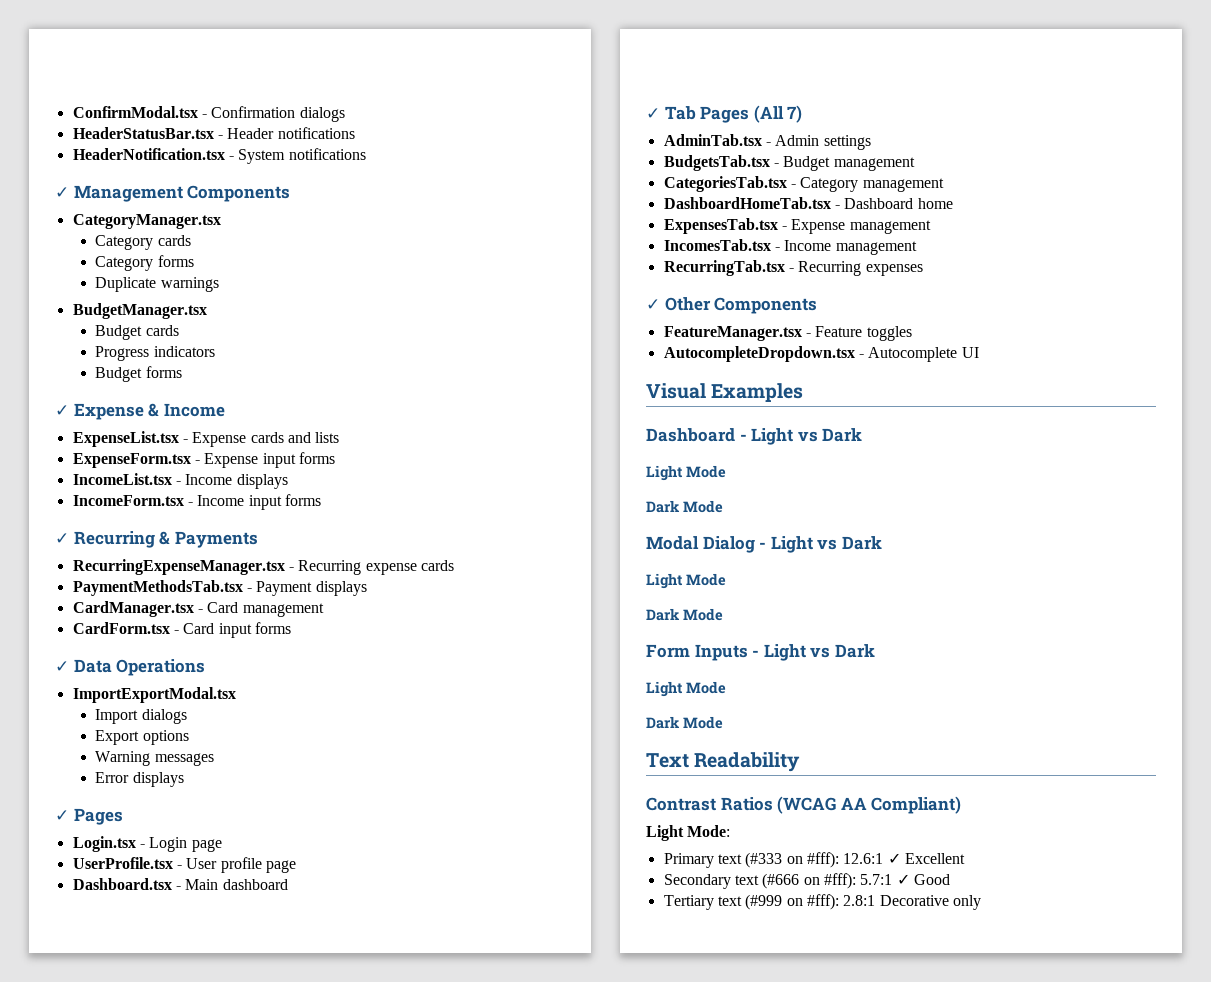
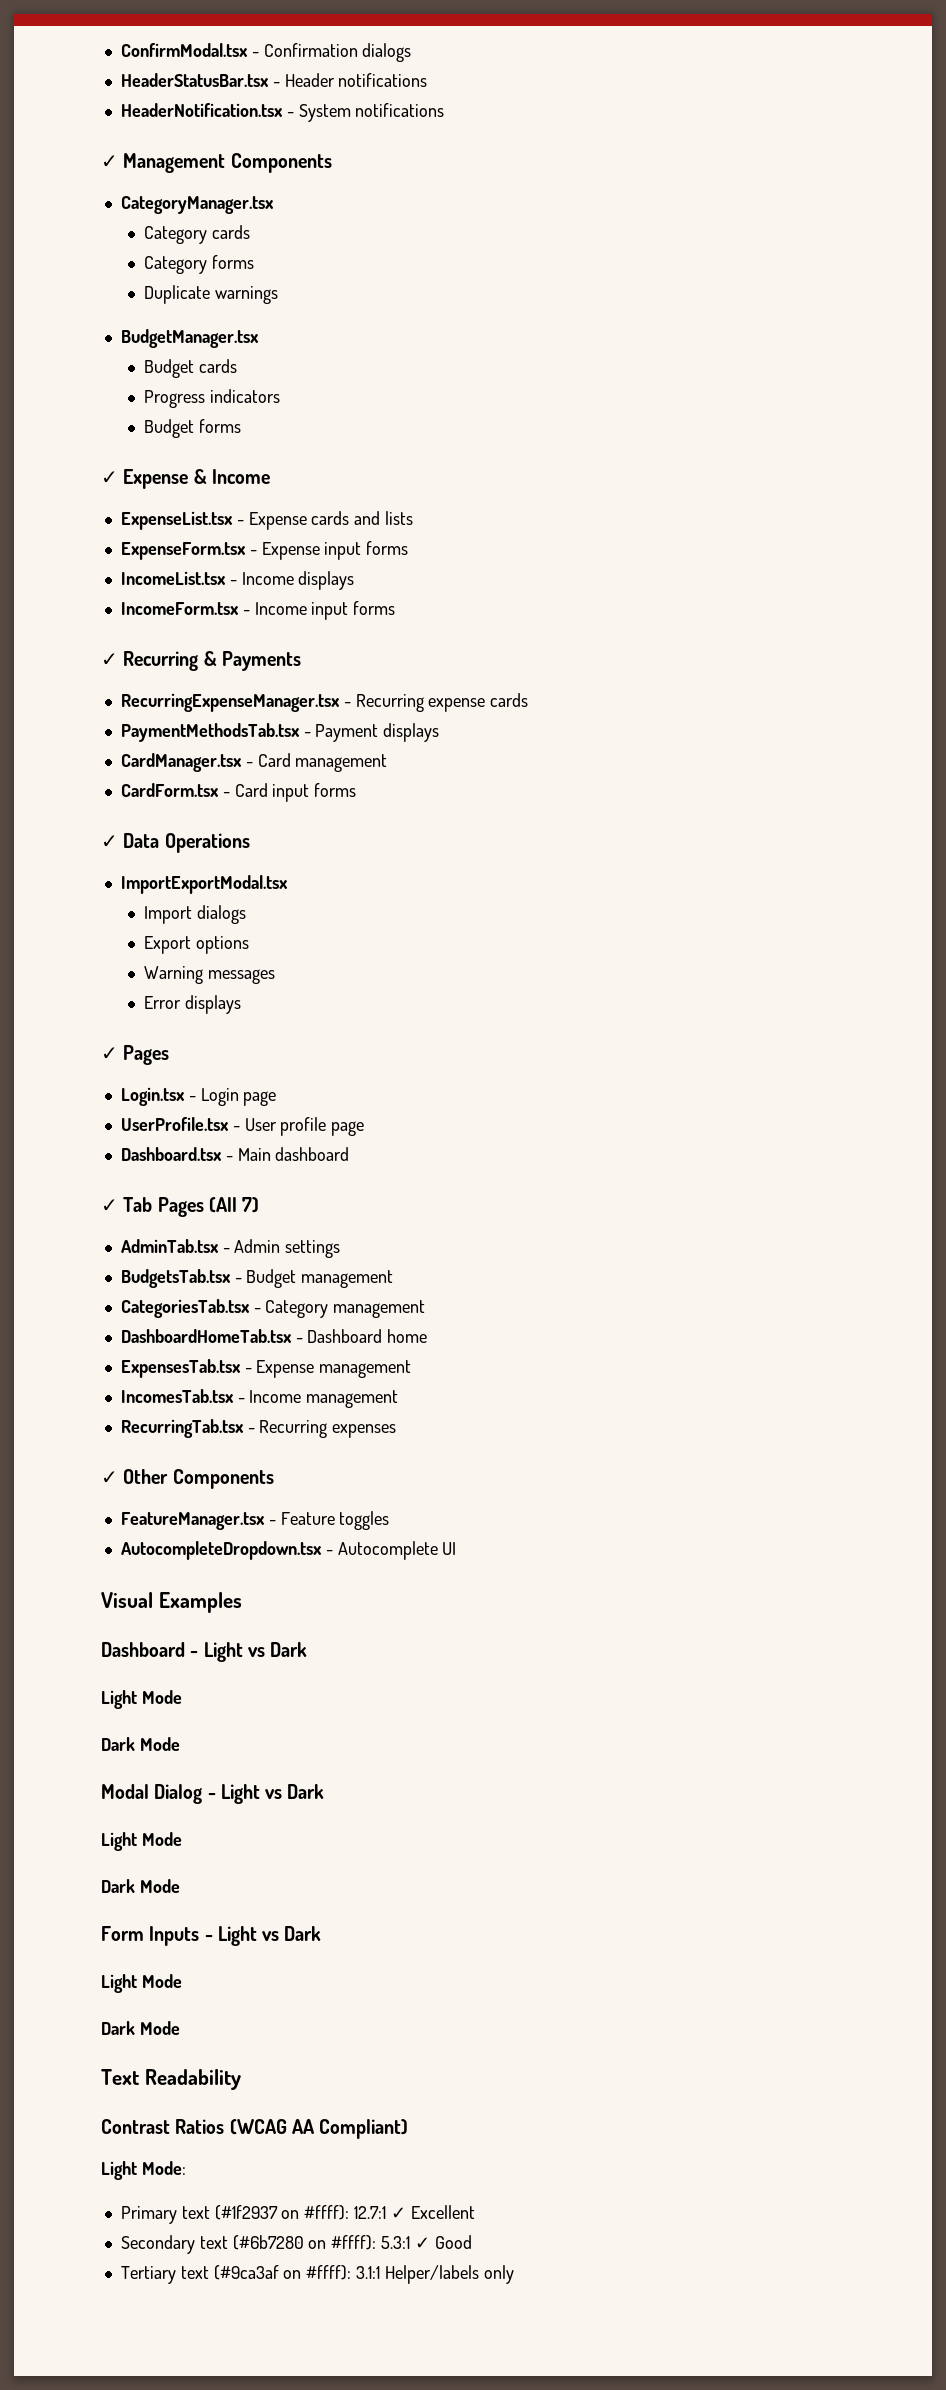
[745,852,884,868] (#333 on #fff): 12.6:1 -> [214,2205,387,2220] (#1f2937 on #ffff): 12.7:1
[762,873,893,889] (#666 on #fff): 5.7:1 -> [232,2235,411,2250] (#6b7280 on #ffff): 5.3:1
[745,894,949,910] (#999 on #fff): 2.8:1 Decorative -> [213,2265,479,2284] (#9ca3af on #ffff): 3.1:1 Helper/labels

